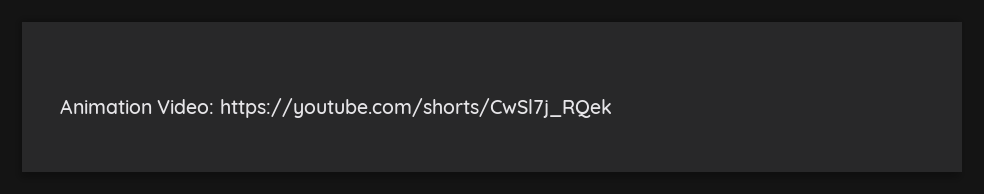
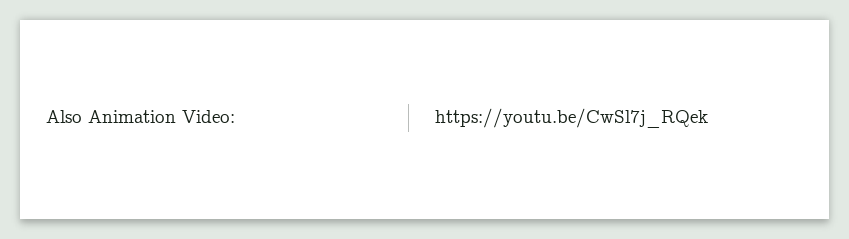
(60, 106) none -> [46,110,82,123] Also
[219,98,612,118] https://youtube.com/shorts/CwSl7j_RQek -> [435,108,708,128] https://youtu.be/CwSl7j_RQek

